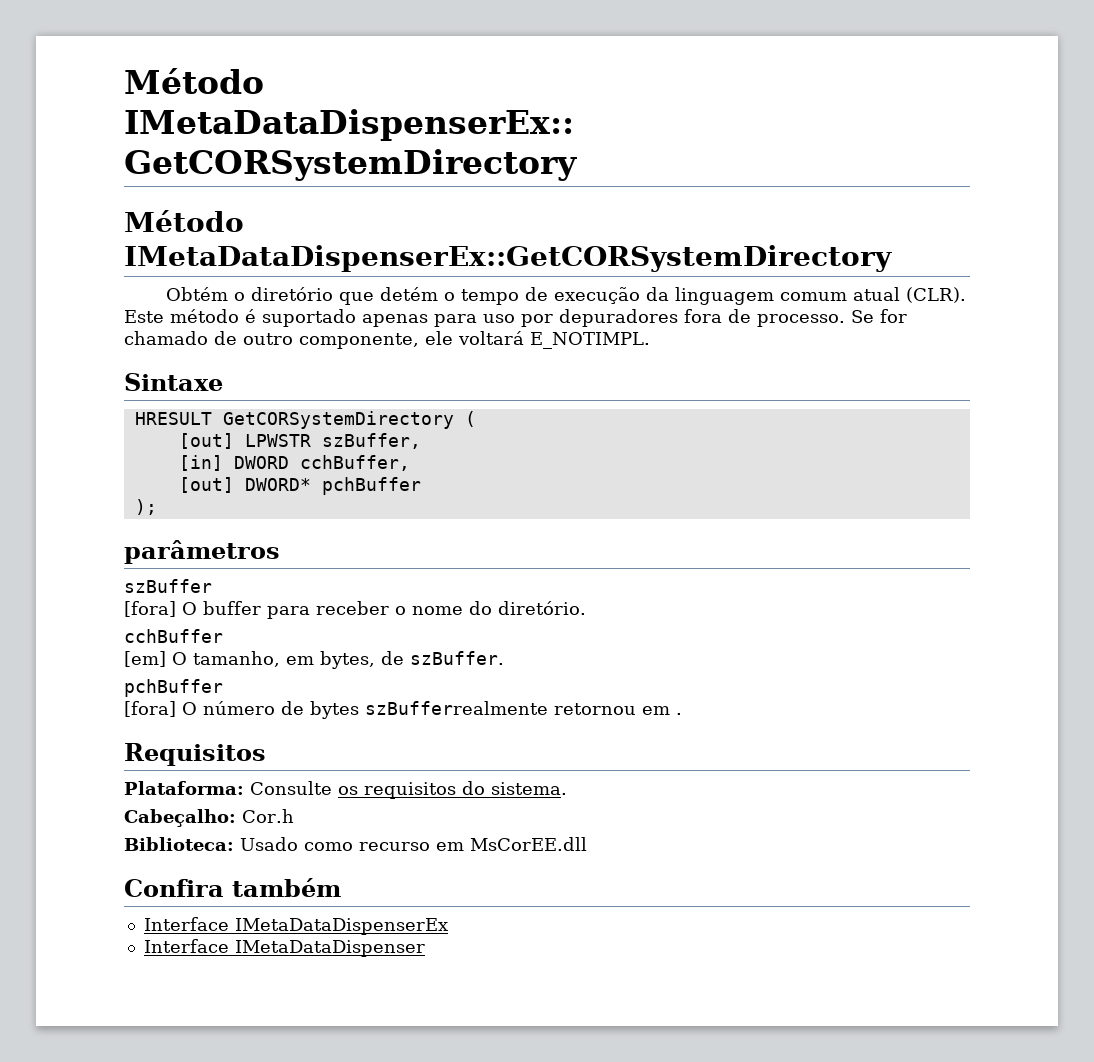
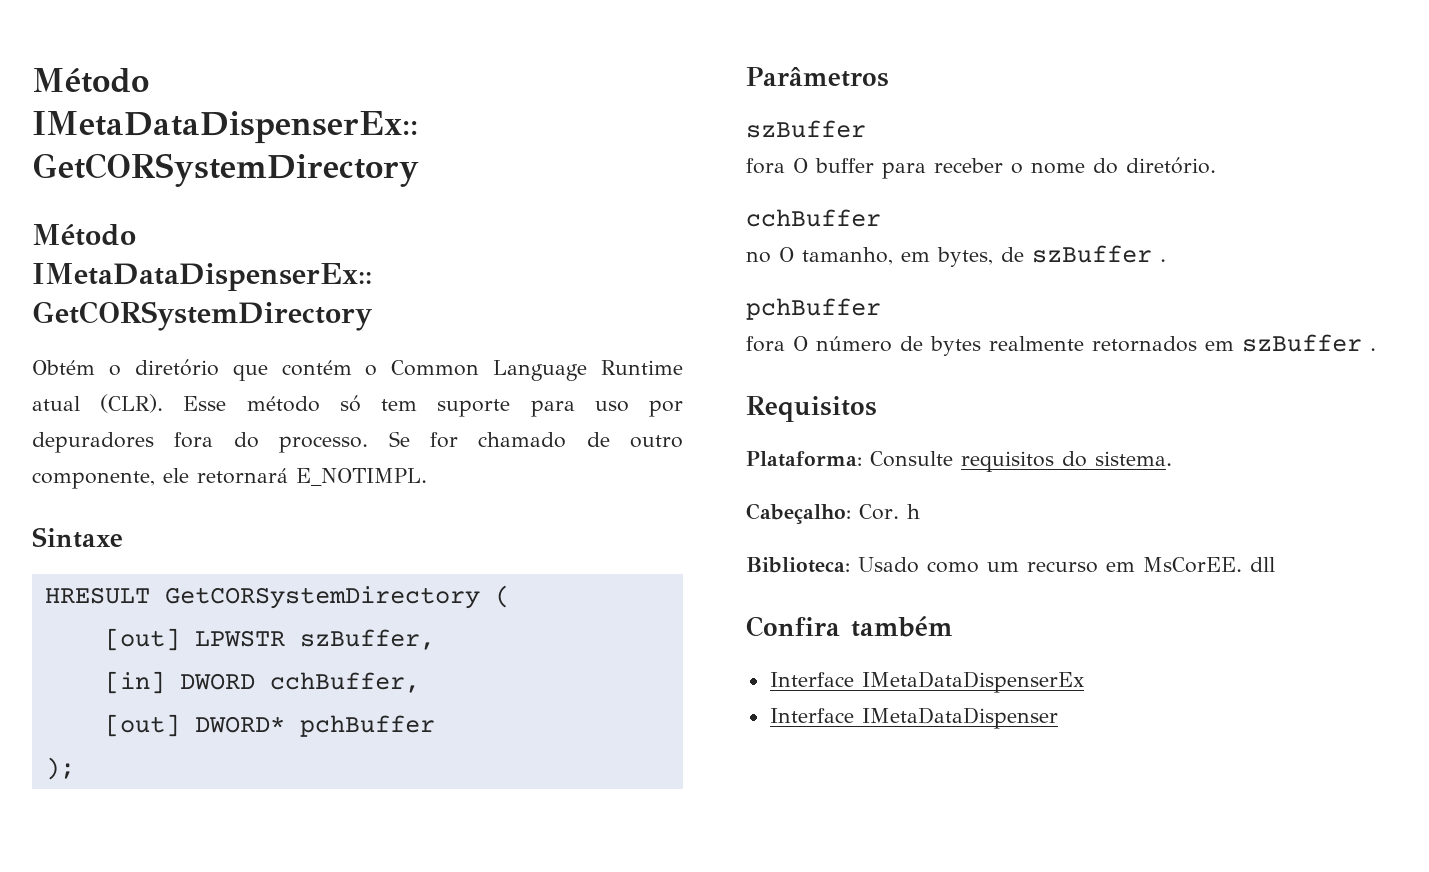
[379,287,966,305] [124,309,428,327] detém o tempo de execução da linguagem comum atual (CLR). Este método é suportado apenas -> [281,360,683,381] [32,394,511,417] contém o Common Language Runtime atual (CLR). Esse método só tem suporte
[728,309,751,323] de -> [233,432,259,448] do
[458,331,524,345] voltará -> [197,468,288,484] retornará
[124,540,280,564] parâmetros -> [746,67,889,87] Parâmetros
[124,601,176,617] [fora] -> [746,158,785,174] fora
[124,651,166,667] [em] -> [746,251,771,263] no
[410,651,504,665] [124,679,223,697] [124,701,176,717] szBuffer. // pchBuffer // [fora] -> [1032,245,1166,263] [746,298,881,320] [746,336,785,352] szBuffer . // pchBuffer // fora
[365,701,670,715] szBufferrealmente retornou em -> [989,334,1362,352] realmente retornados em szBuffer
[338,786,358,795] os -> (953, 459) none
[242,809,294,823] Cor.h -> [859,504,920,520] Cor. h
(353, 846) none -> [987,562,1019,572] um
[470,837,587,851] MsCorEE.dll -> [1143,557,1275,573] MsCorEE. dll

